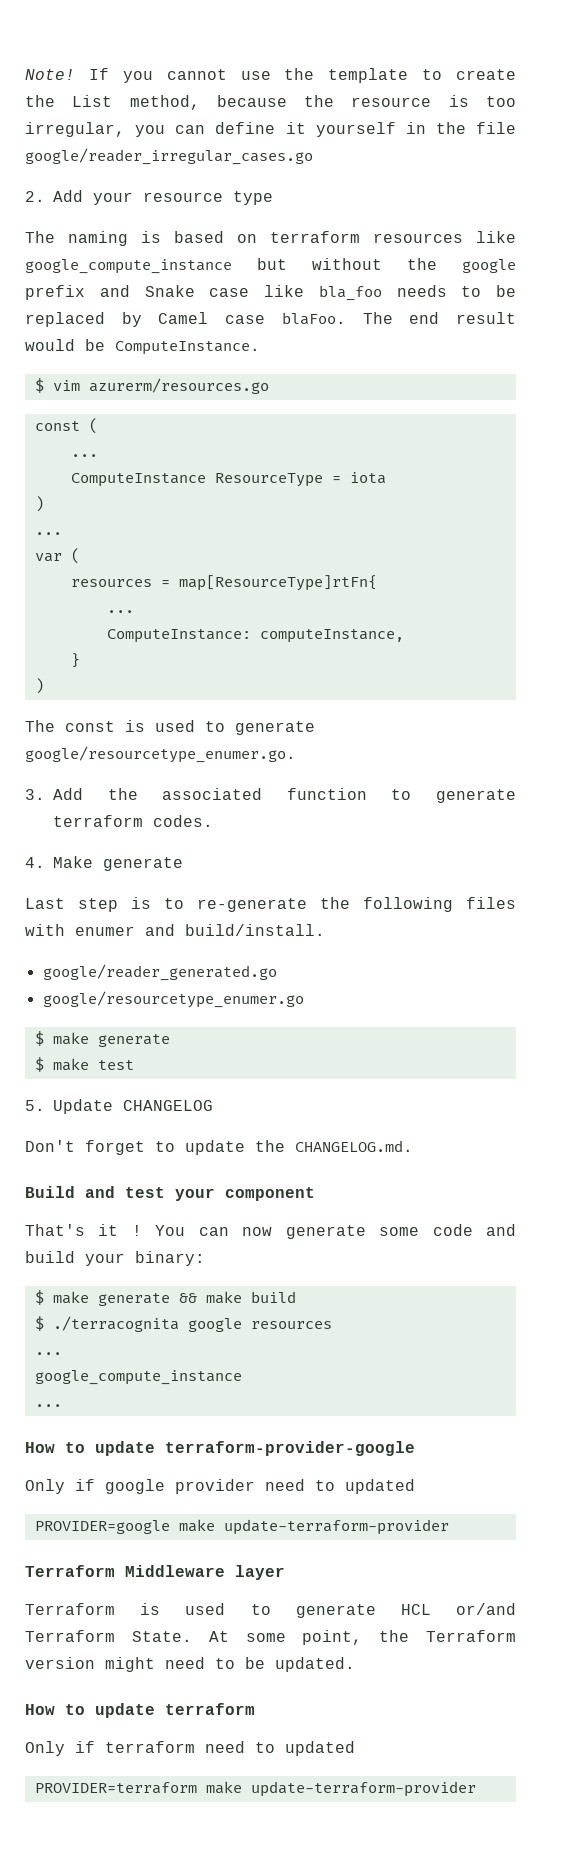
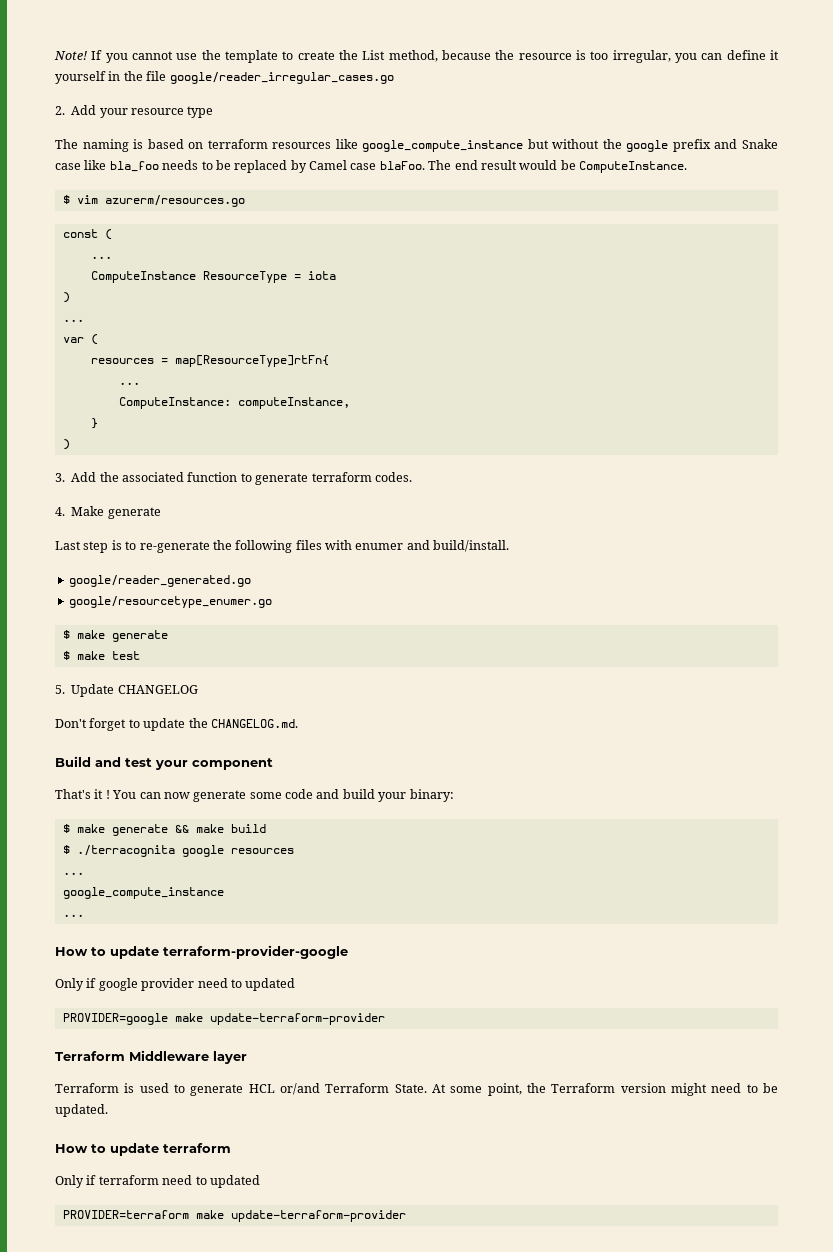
[25,720,315,735] [25,746,296,763] // The const is used to generate google/resourcetype_enumer.go. -> (70, 444) none

